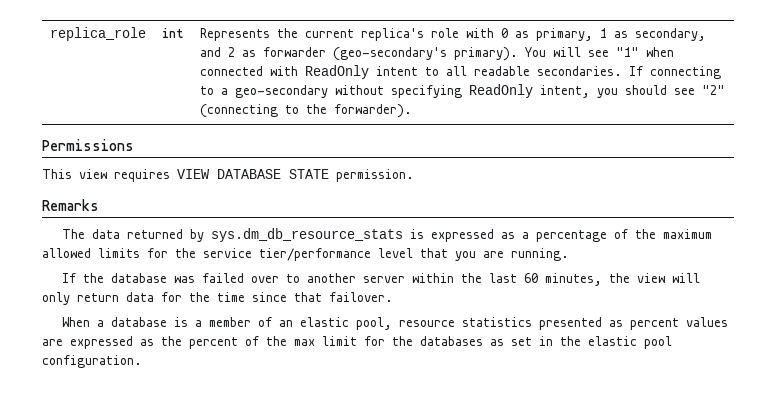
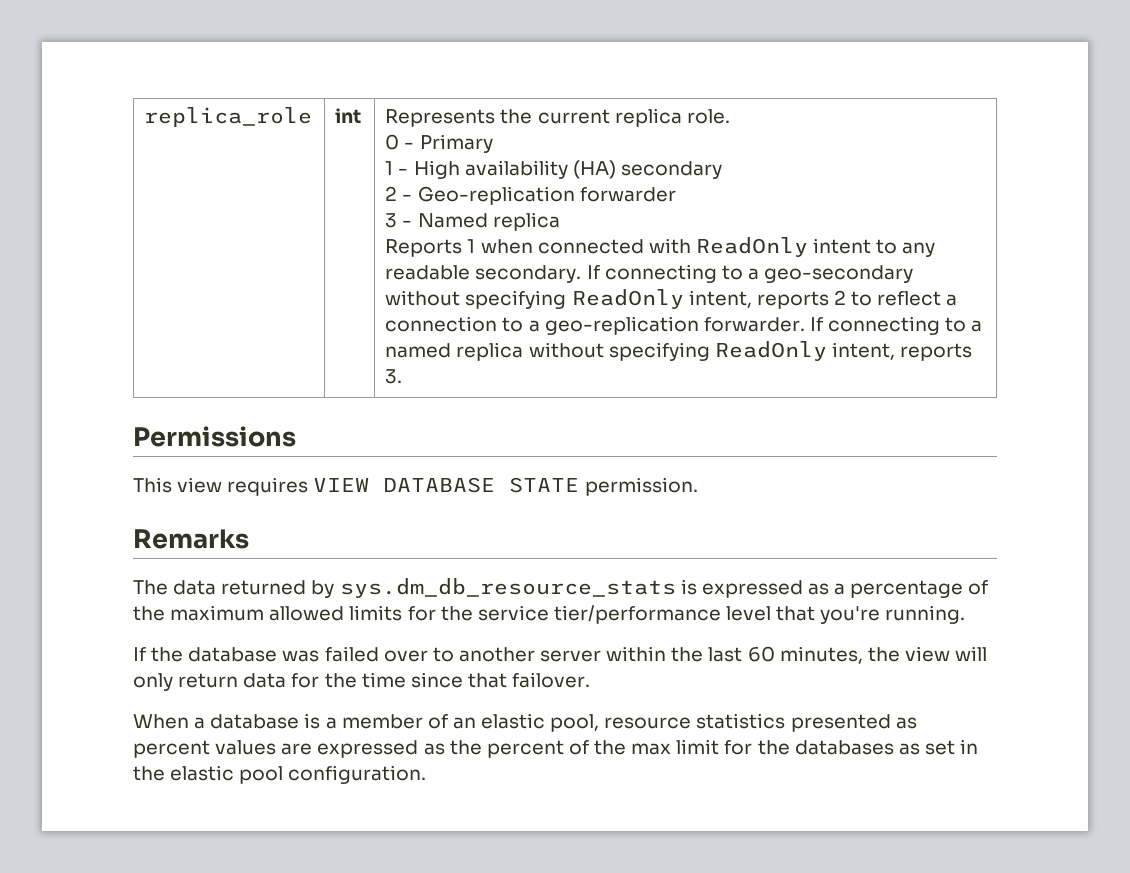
[360,28,706,41] [199,47,639,61] replica's role with 0 as primary, 1 as secondary, and 2 as forwarder (geo-secondary's primary). You will see "1" -> [614,108,730,127] [385,134,493,153] [385,160,722,179] [385,186,676,205] [385,212,560,231] [385,239,476,257] replica role. // 0 - Primary // 1 - High availability (HA) secondary // 2 - Geo-replication forwarder // 3 - Named replica // Reports 1
[445,66,622,76] all readable secondaries. -> [902,242,936,257] [385,265,582,283] any readable secondary.
[596,85,725,98] [199,104,412,118] you should see "2" (connecting to the forwarder). -> [756,290,958,309] [385,316,983,335] [385,341,973,361] [385,369,403,384] reports 2 to reflect a connection to a geo-replication forwarder. If connecting to a named replica without specifying ReadOnly intent, reports 3.
[455,251,504,261] you are -> [820,606,881,624] you're

